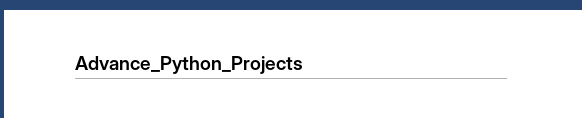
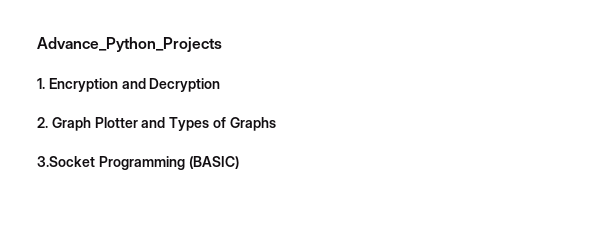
(303, 65) none -> [37,78,221,92] [37,117,276,131] [37,156,239,170] // 1. Encryption and Decryption // 2. Graph Plotter and Types of Graphs // 3.Socket Programming (BASIC)

